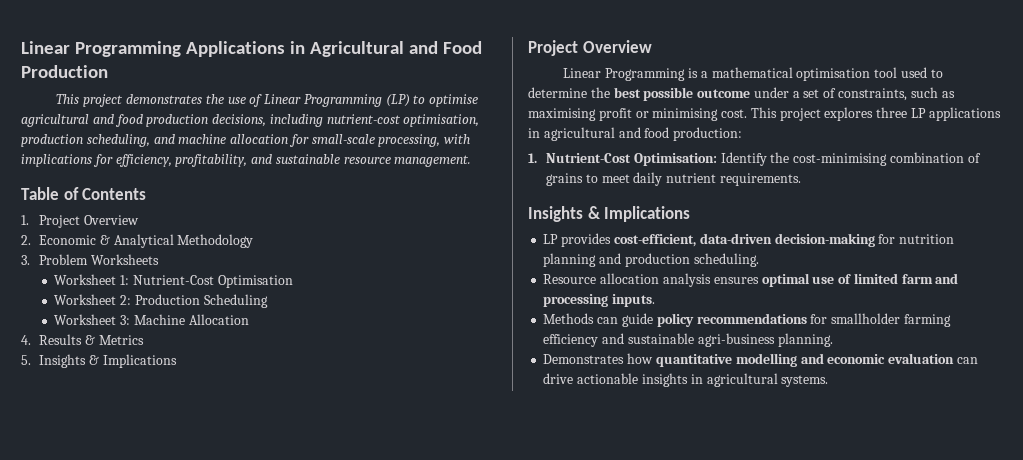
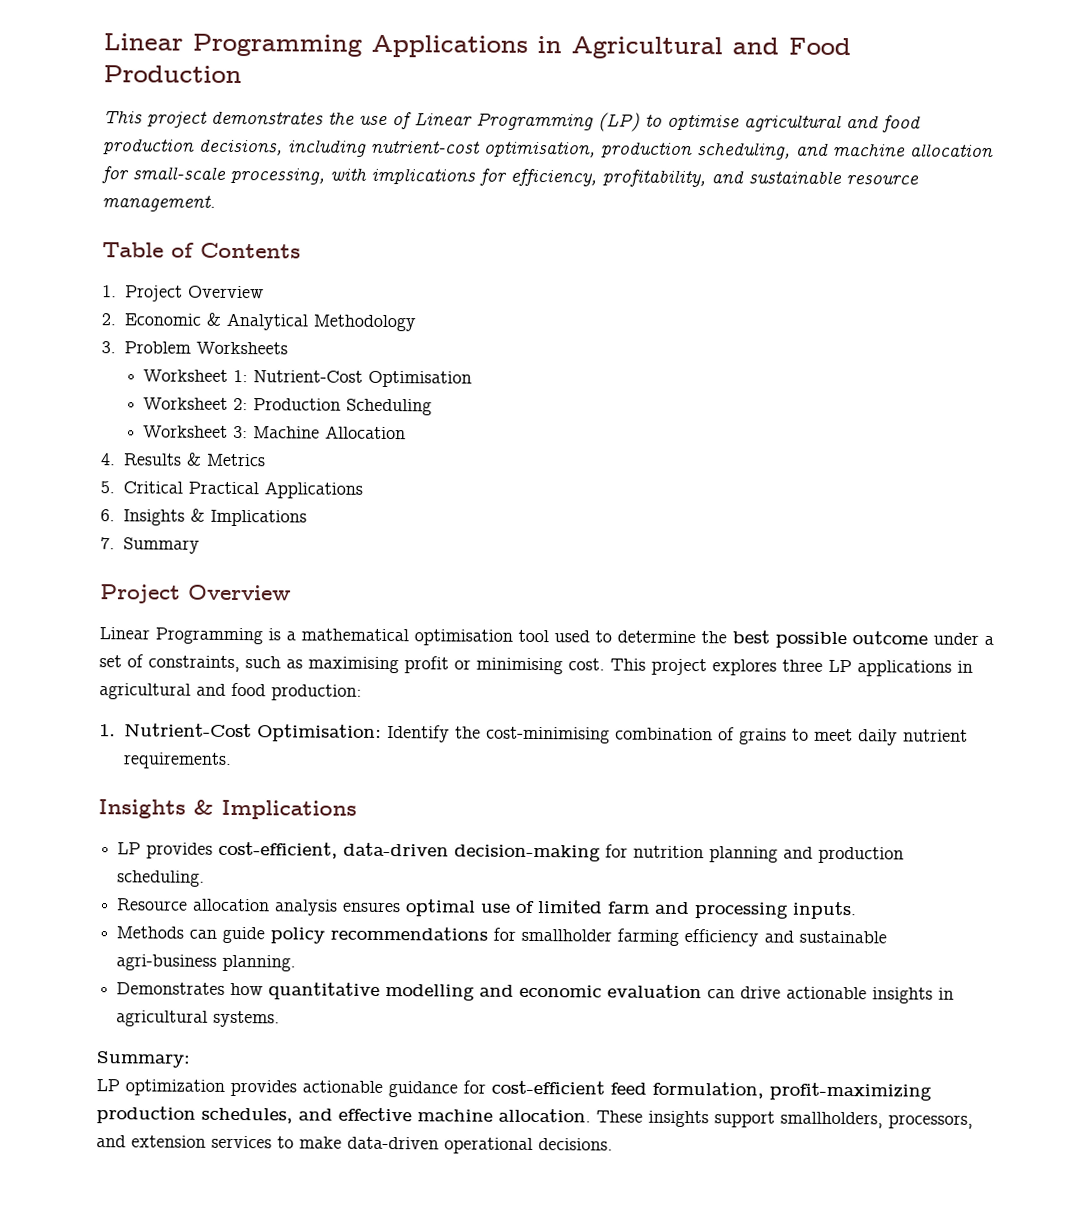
[38,354,177,368] Insights & Implications -> [123,481,364,499] [100,508,308,527] [100,537,201,554] Critical Practical Applications // 6. Insights & Implications // 7. Summary
(829, 381) none -> [96,1051,191,1068] [96,1079,932,1101] [96,1106,973,1129] [96,1135,613,1154] // Summary: // LP optimization provides actionable guidance for cost-efficient feed formulation, profit-maximizing production schedules, and effective machine allocation. These insights support smallholders, processors, and extension services to make data-driven operational decisions.

